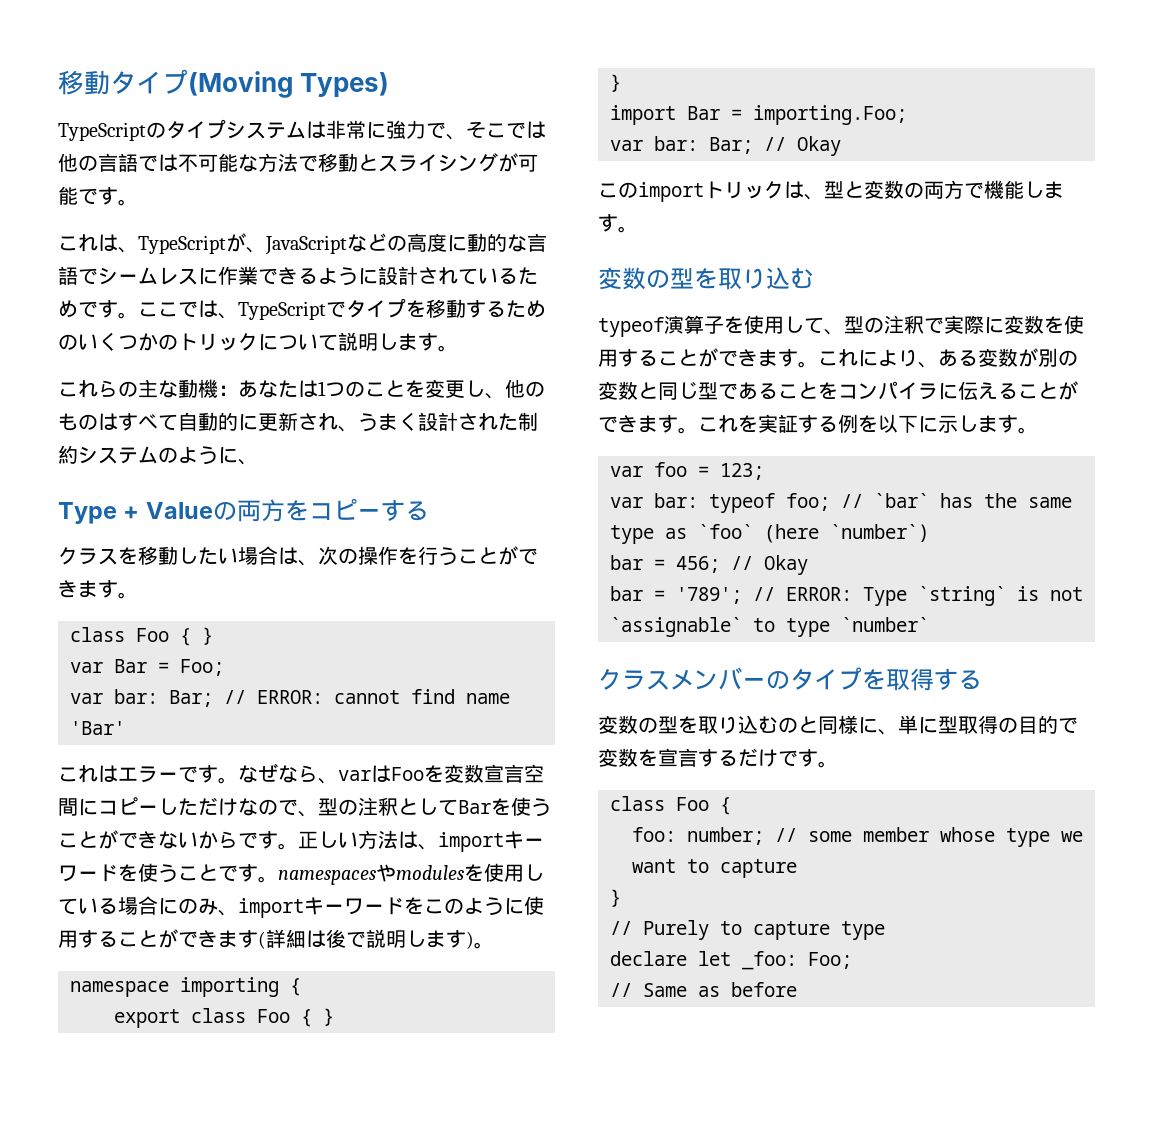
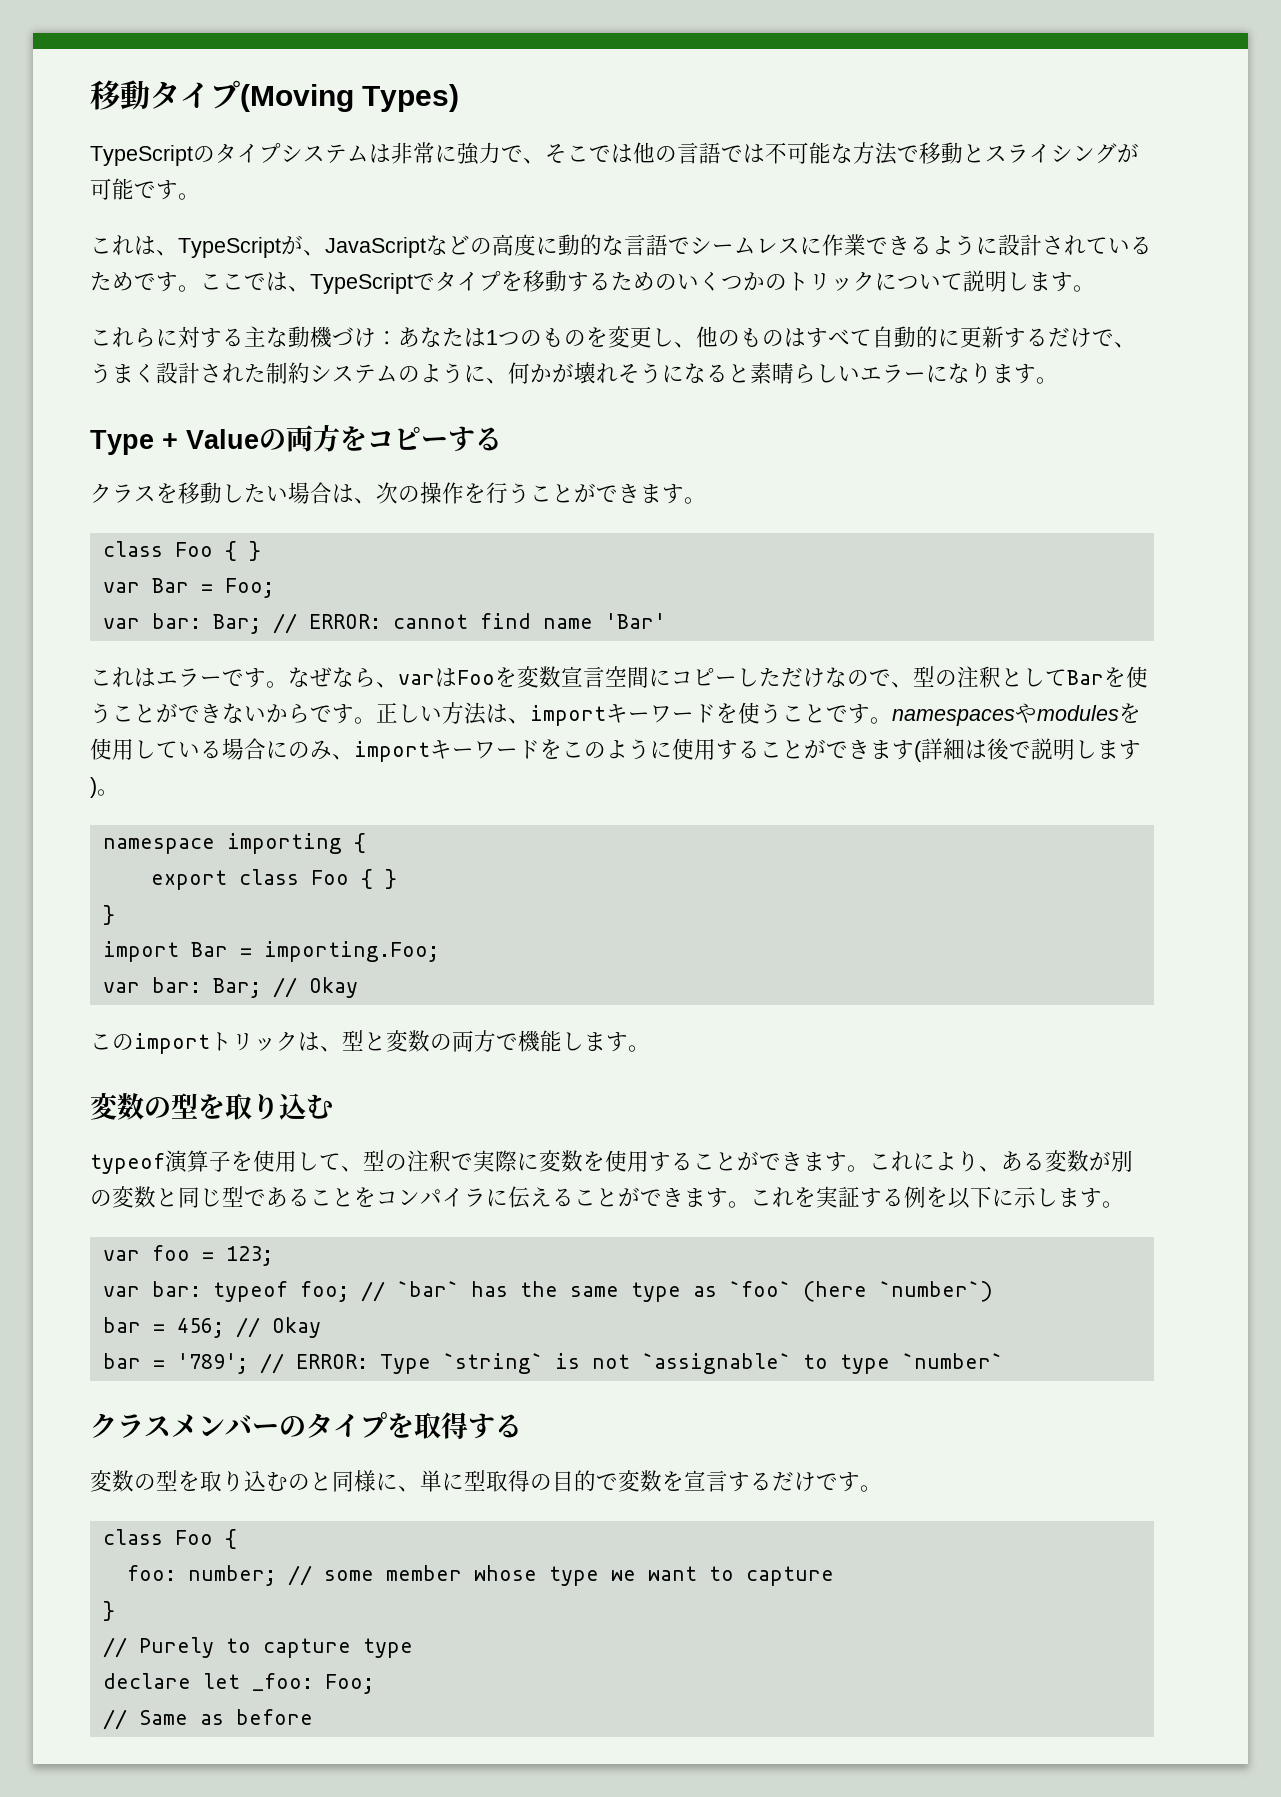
[118,381,138,397] の -> [156,326,244,348] に対する
(218, 388) none -> [332,327,376,348] づけ
[365,380,405,397] こと -> [542,328,586,347] もの
[298,413,338,431] され -> [1004,327,1114,348] するだけで
(258, 462) none -> [508,362,1058,384] 何かが壊れそうになると素晴らしいエラーになります。

